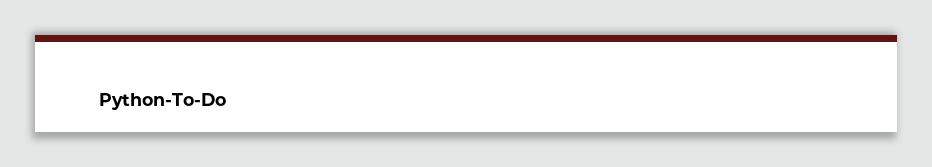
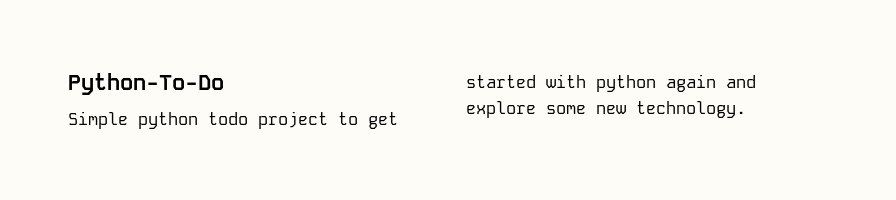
(226, 101) none -> [68,111,398,129] [466,74,756,92] [466,101,746,118] // Simple python todo project to get started with python again and explore some new technology.

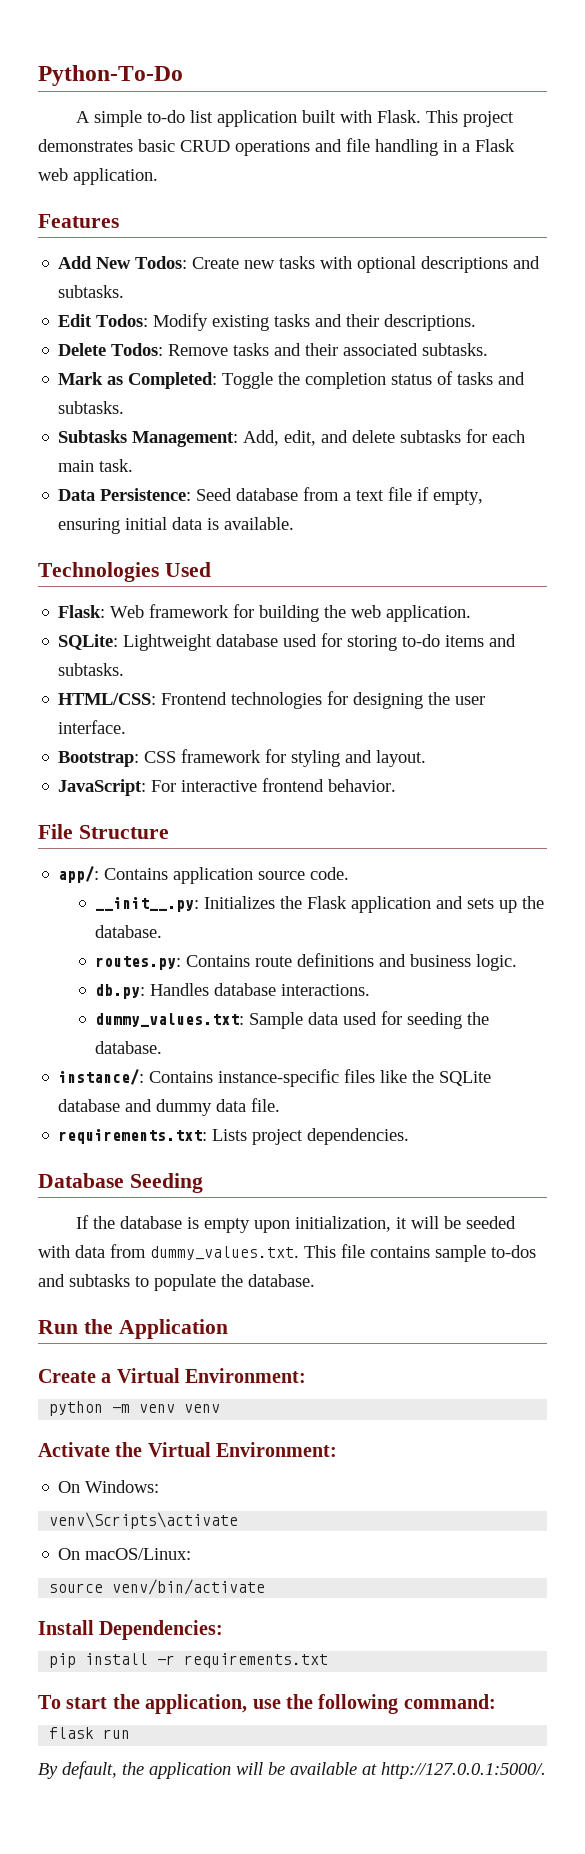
[68,111,398,129] [466,74,756,92] [466,101,746,118] Simple python todo project to get started with python again and explore some new technology. -> [76,110,515,127] [38,138,515,156] [38,168,158,185] [38,214,119,228] [58,256,541,273] [58,285,125,298] [58,313,477,331] [58,343,489,356] [58,371,526,389] [58,401,125,414] [58,429,526,447] [58,459,134,472] [58,487,484,505] [58,517,295,534] [38,562,211,582] [58,604,472,622] [58,633,517,651] [58,663,125,676] [58,691,486,709] [58,720,127,734] [58,749,427,767] [58,778,397,796] [38,824,169,839] [58,866,350,884] [95,896,545,913] [95,925,163,938] [95,953,518,971] [95,983,371,999] [95,1011,490,1029] [95,1041,163,1054] [58,1069,492,1087] [58,1098,281,1116] [58,1128,410,1145] [38,1173,203,1193] [76,1215,517,1233] [38,1244,536,1262] [38,1274,315,1291] [38,1319,228,1339] [38,1368,307,1383] [49,1401,221,1416] [38,1442,338,1457] [58,1480,160,1493] [49,1512,239,1529] [58,1548,192,1560] [49,1579,266,1595] [38,1620,224,1640] [49,1653,329,1668] [38,1694,496,1714] [49,1727,131,1739] [38,1761,546,1779] A simple to-do list application built with Flask. This project demonstrates basic CRUD operations and file handling in a Flask web application. // Features // Add New Todos: Create new tasks with optional descriptions and subtasks. // Edit Todos: Modify existing tasks and their descriptions. // Delete Todos: Remove tasks and their associated subtasks. // Mark as Completed: Toggle the completion status of tasks and subtasks. // Subtasks Management: Add, edit, and delete subtasks for each main task. // Data Persistence: Seed database from a text file if empty, ensuring initial data is available. // Technologies Used // Flask: Web framework for building the web application. // SQLite: Lightweight database used for storing to-do items and subtasks. // HTML/CSS: Frontend technologies for designing the user interface. // Bootstrap: CSS framework for styling and layout. // JavaScript: For interactive frontend behavior. // File Structure // app/: Contains application source code. // __init__.py: Initializes the Flask application and sets up the database. // routes.py: Contains route definitions and business logic. // db.py: Handles database interactions. // dummy_values.txt: Sample data used for seeding the database. // instance/: Contains instance-specific files like the SQLite database and dummy data file. // requirements.txt: Lists project dependencies. // Database Seeding // If the database is empty upon initialization, it will be seeded with data from dummy_values.txt. This file contains sample to-dos and subtasks to populate the database. // Run the Application // Create a Virtual Environment: // python -m venv venv // Activate the Virtual Environment: // On Windows: // venv\Scripts\activate // On macOS/Linux: // source venv/bin/activate // Install Dependencies: // pip install -r requirements.txt // To start the application, use the following command: // flask run // By default, the application will be available at http://127.0.0.1:5000/.

